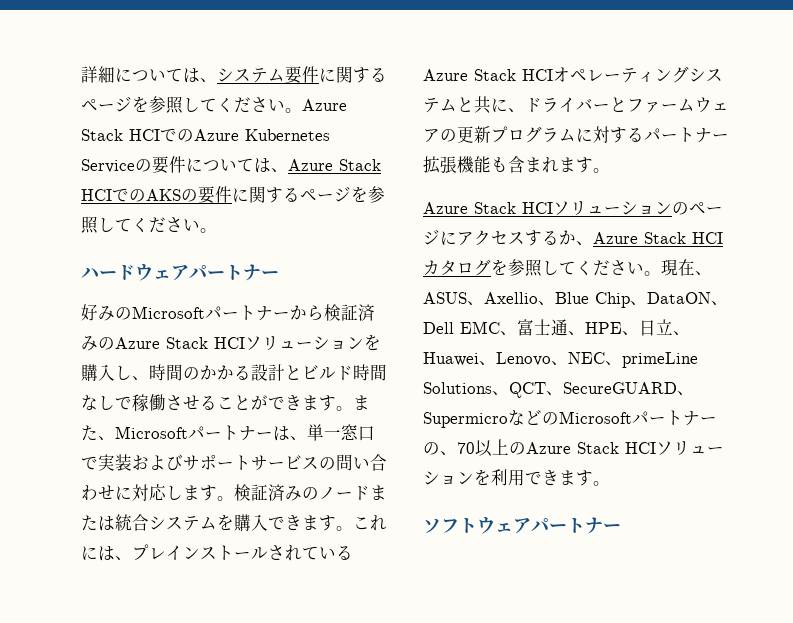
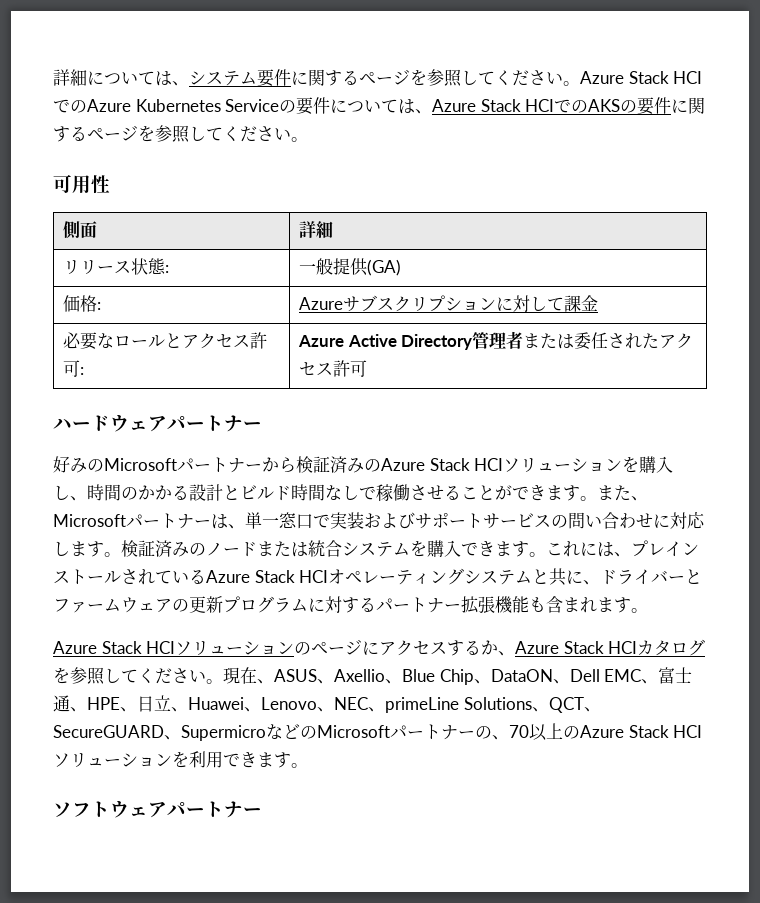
(217, 230) none -> [53,174,110,194] [62,221,97,239] [298,221,333,238] [62,258,169,275] [298,258,401,276] [62,295,101,312] [298,295,598,312] [62,332,267,350] [62,360,84,377] [297,331,694,350] [298,360,367,377] // 可用性 // 側面 | 詳細 // リリース状態: | 一般提供(GA) // 価格: | Azureサブスクリプションに対して課金 // 必要なロールとアクセス許可: | Azure Active Directory管理者または委任されたアクセス許可

